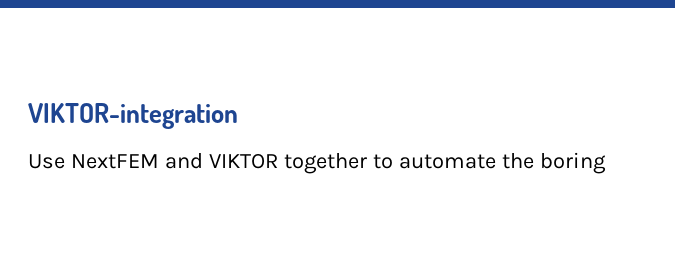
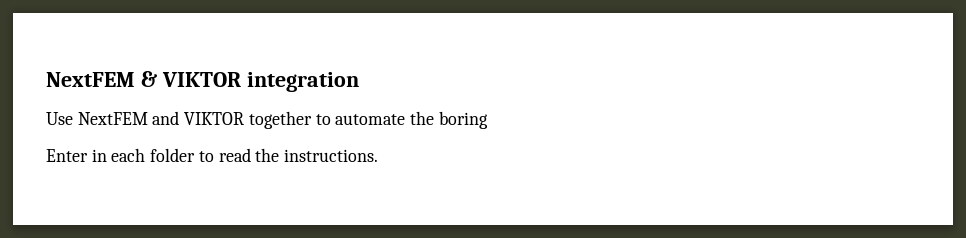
[28,103,238,129] VIKTOR-integration -> [46,71,359,92] NextFEM & VIKTOR integration
(606, 163) none -> [46,148,379,162] // Enter in each folder to read the instructions.

